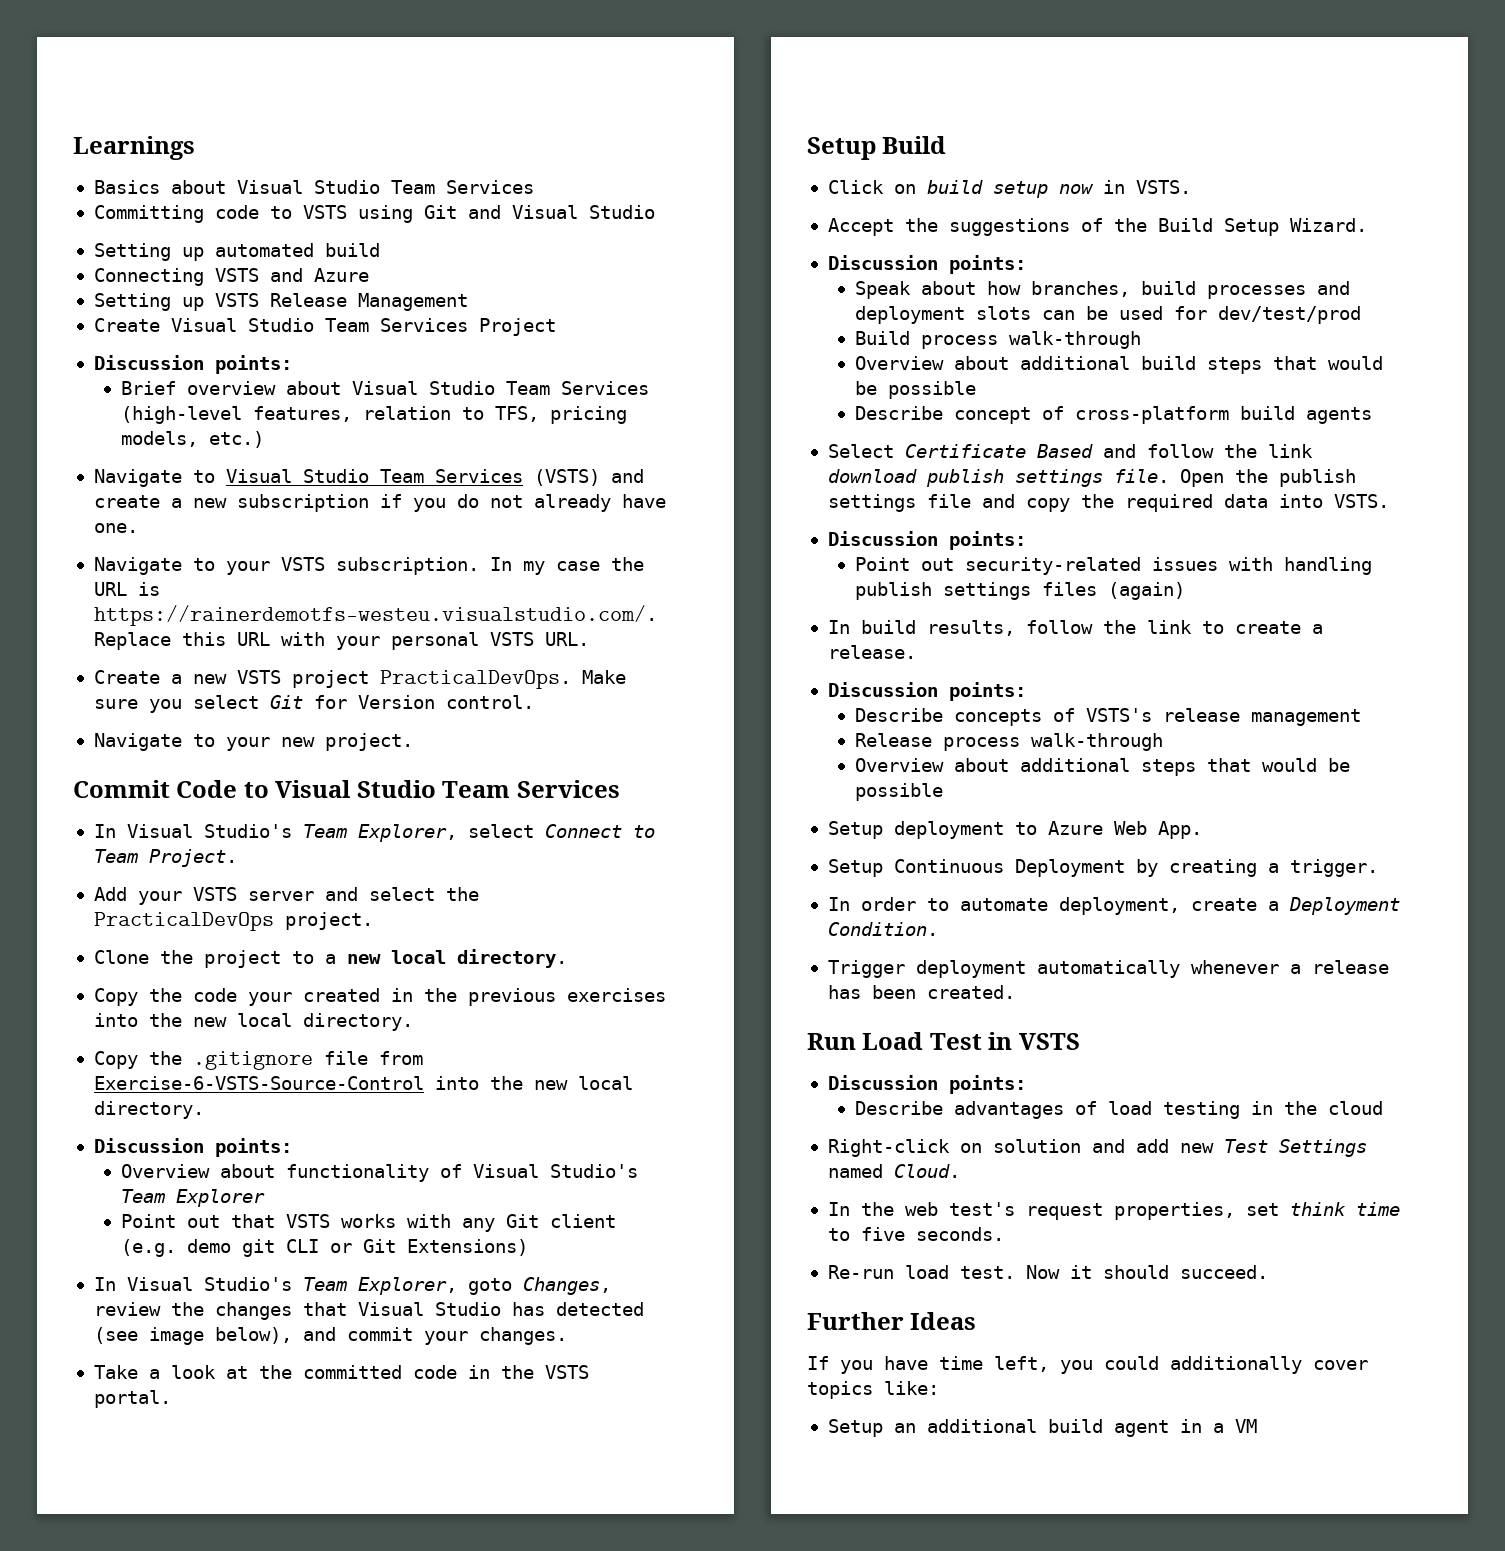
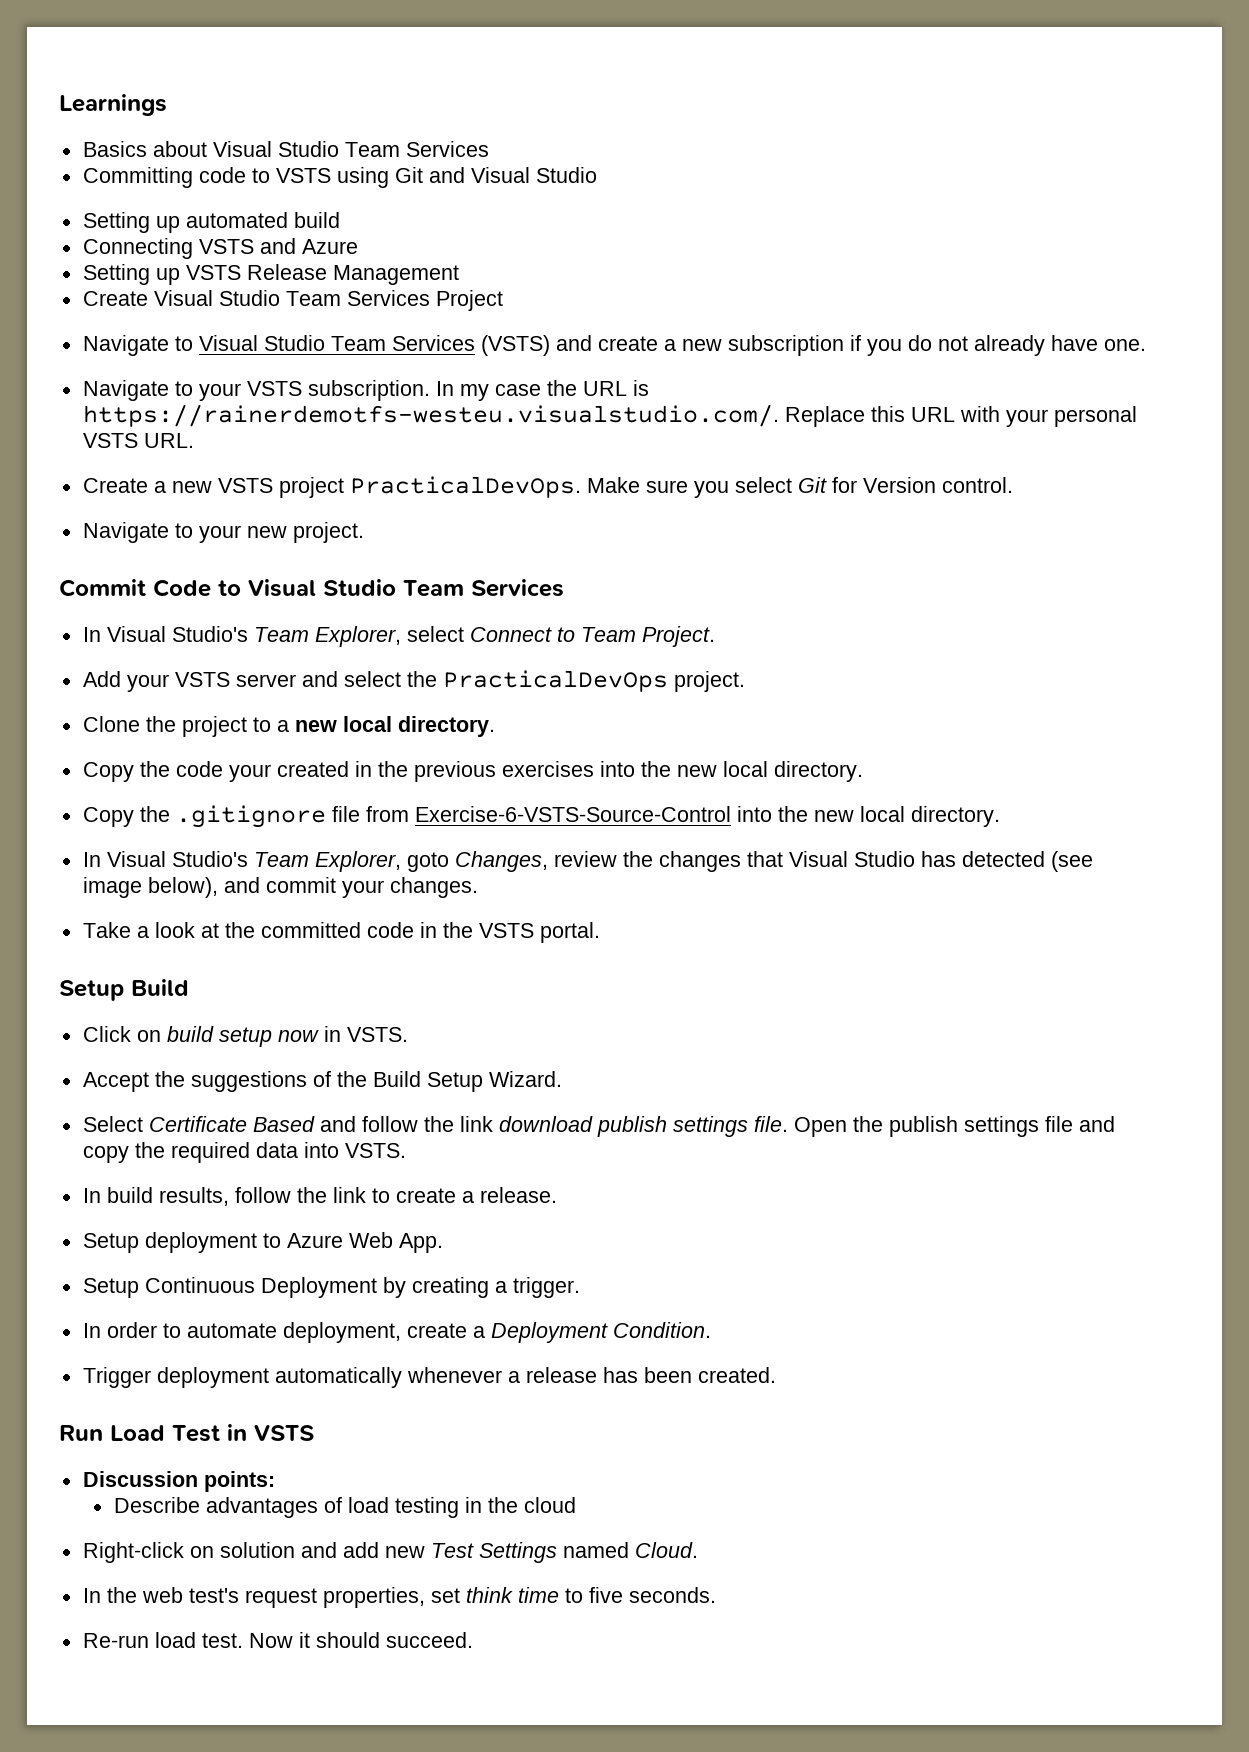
[93,355,292,374] [120,381,649,395] [120,406,627,424] [120,431,264,448] // Discussion points: // Brief overview about Visual Studio Team Services (high-level features, relation to TFS, pricing models, etc.) -> (503, 300) none
[93,1138,292,1157] [120,1164,638,1182] [120,1189,265,1207] [120,1214,616,1232] [120,1239,528,1257] // Discussion points: // Overview about functionality of Visual Studio's Team Explorer // Point out that VSTS works with any Git client (e.g. demo git CLI or Git Extensions) -> (1000, 816) none
[827,255,1026,274] [854,281,1350,299] [854,306,1361,324] [854,331,1141,349] [854,356,1383,374] [854,381,976,399] [854,406,1372,424] // Discussion points: // Speak about how branches, build processes and deployment slots can be used for dev/test/prod // Build process walk-through // Overview about additional build steps that would be possible // Describe concept of cross-platform build agents -> (562, 1079) none
[827,531,1026,550] [854,557,1372,575] [854,582,1185,600] // Discussion points: // Point out security-related issues with handling publish settings files (again) -> (406, 1150) none
[827,682,1026,701] [854,708,1361,726] [854,733,1163,751] [854,758,1350,776] [854,783,943,801] // Discussion points: // Describe concepts of VSTS's release management // Release process walk-through // Overview about additional steps that would be possible -> (557, 1195) none
[807,1312,977,1330] [807,1356,1368,1374] [807,1381,939,1399] [827,1419,1257,1437] // Further Ideas // If you have time left, you could additionally cover topics like: // Setup an additional build agent in a VM -> (473, 1640) none

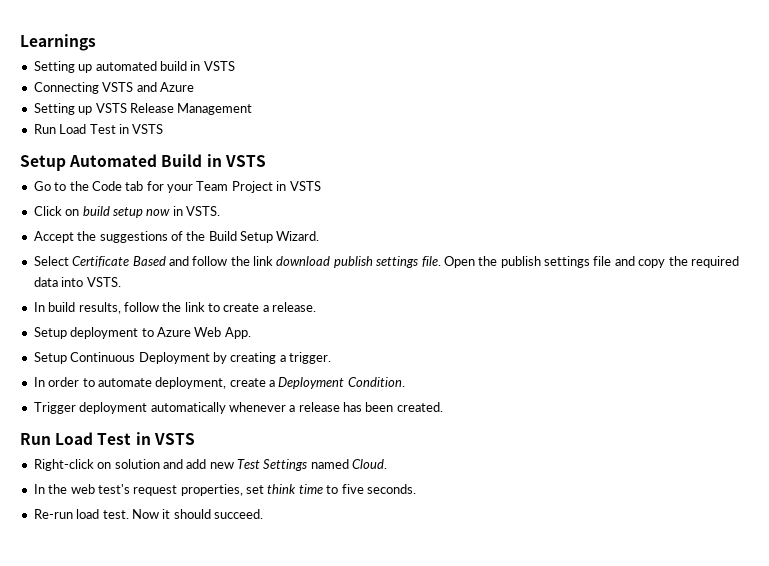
[82,141,489,157] [82,167,597,188] // Basics about Visual Studio Team Services // Committing code to VSTS using Git and Visual Studio -> (96, 42) none
(340, 220) none -> [190,61,235,71] in VSTS
[82,290,503,311] [82,335,1146,356] [82,380,649,401] [82,404,1137,427] [82,433,194,448] [82,476,1013,498] [82,522,364,543] [59,579,564,597] [82,626,715,647] [82,670,745,692] [82,716,495,737] [82,761,863,782] [82,805,1000,828] [82,851,1093,872] [82,877,478,898] [82,922,600,943] [59,979,189,1001] Create Visual Studio Team Services Project // Navigate to Visual Studio Team Services (VSTS) and create a new subscription if you do not already have one. // Navigate to your VSTS subscription. In my case the URL is https://rainerdemotfs-westeu.visualstudio.com/. Replace this URL with your personal VSTS URL. // Create a new VSTS project PracticalDevOps. Make sure you select Git for Version control. // Navigate to your new project. // Commit Code to Visual Studio Team Services // In Visual Studio's Team Explorer, select Connect to Team Project. // Add your VSTS server and select the PracticalDevOps project. // Clone the project to a new local directory. // Copy the code your created in the previous exercises into the new local directory. // Copy the .gitignore file from Exercise-6-VSTS-Source-Control into the new local directory. // In Visual Studio's Team Explorer, goto Changes, review the changes that Visual Studio has detected (see image below), and commit your changes. // Take a look at the committed code in the VSTS portal. // Setup Build -> [33,124,164,134] [20,154,266,171] [33,181,321,193] Run Load Test in VSTS // Setup Automated Build in VSTS // Go to the Code tab for your Team Project in VSTS
[82,1471,275,1492] [113,1497,576,1518] // Discussion points: // Describe advantages of load testing in the cloud -> (195, 439) none

